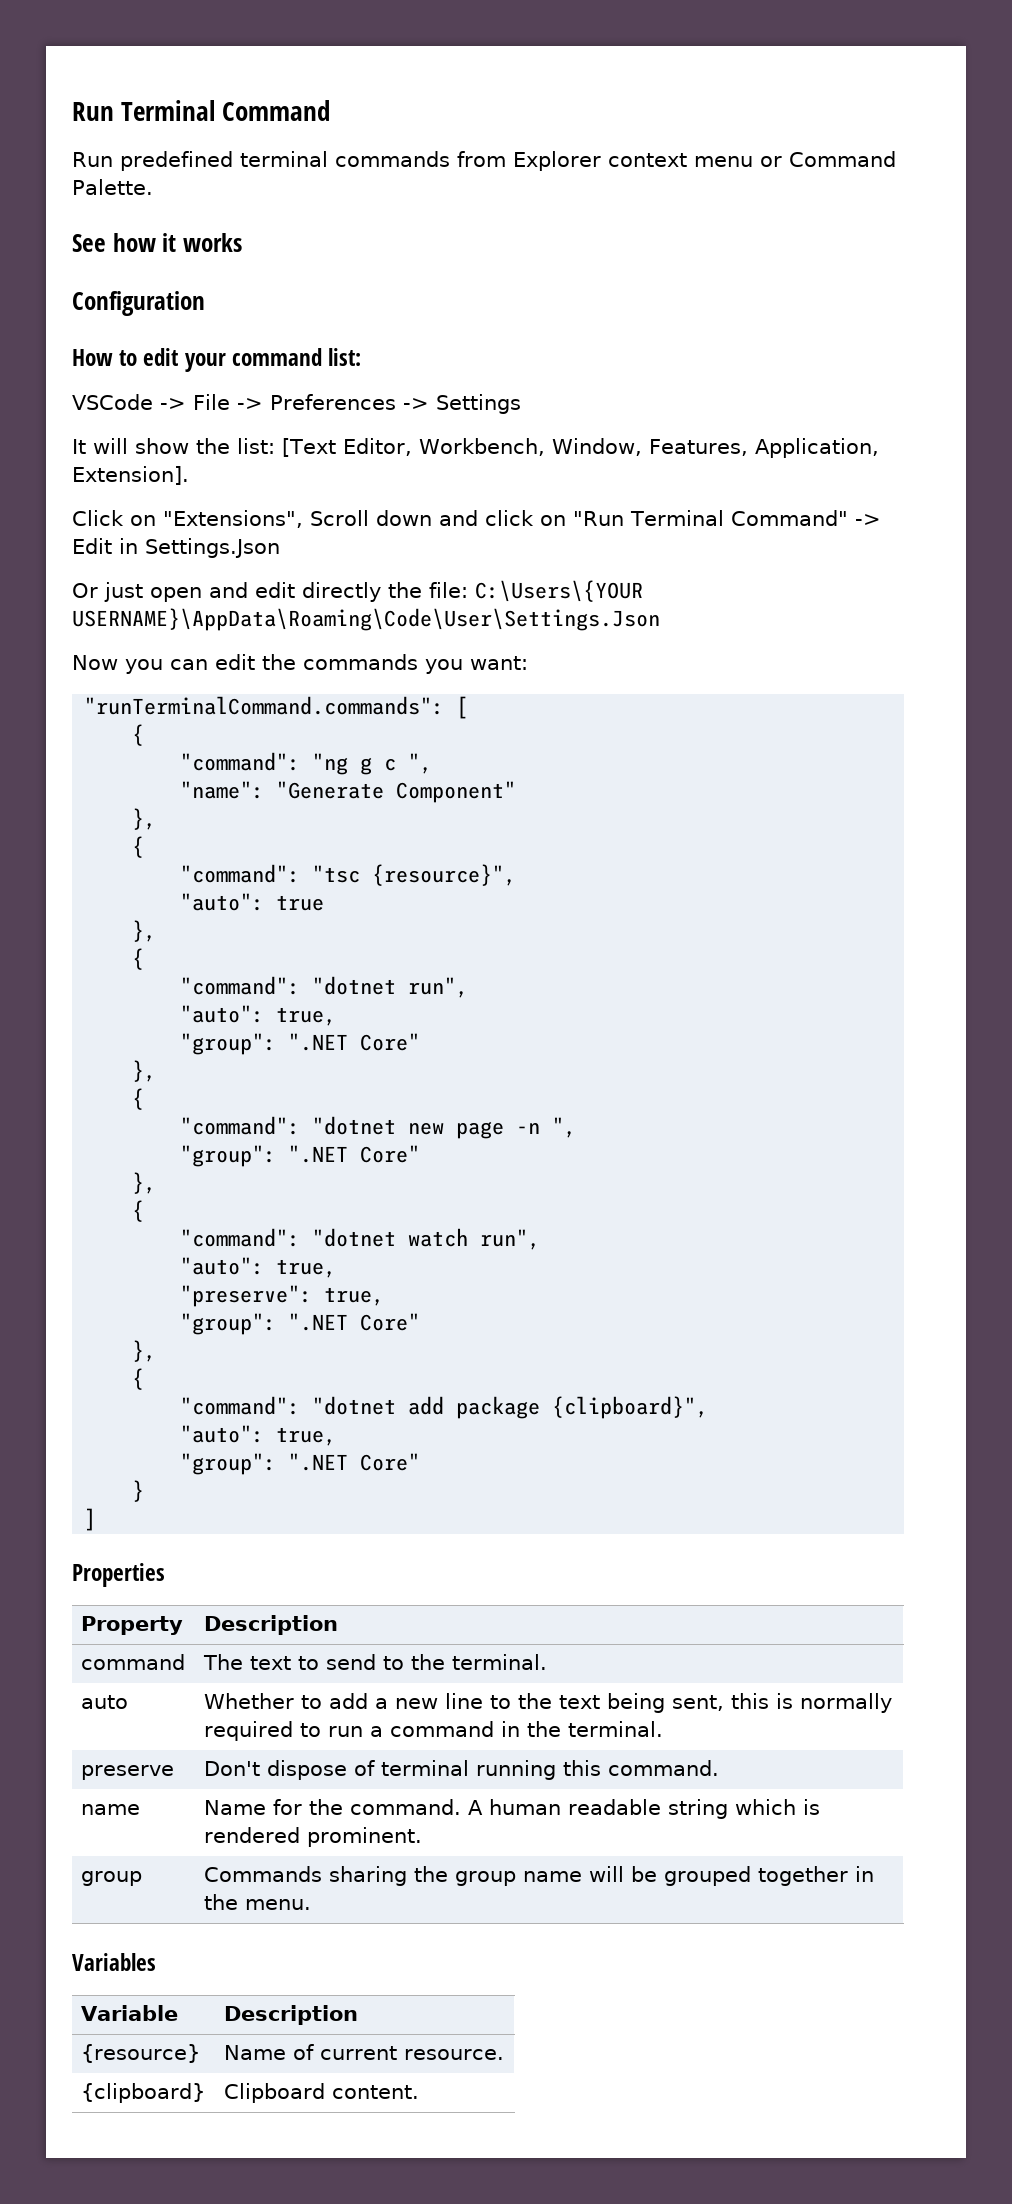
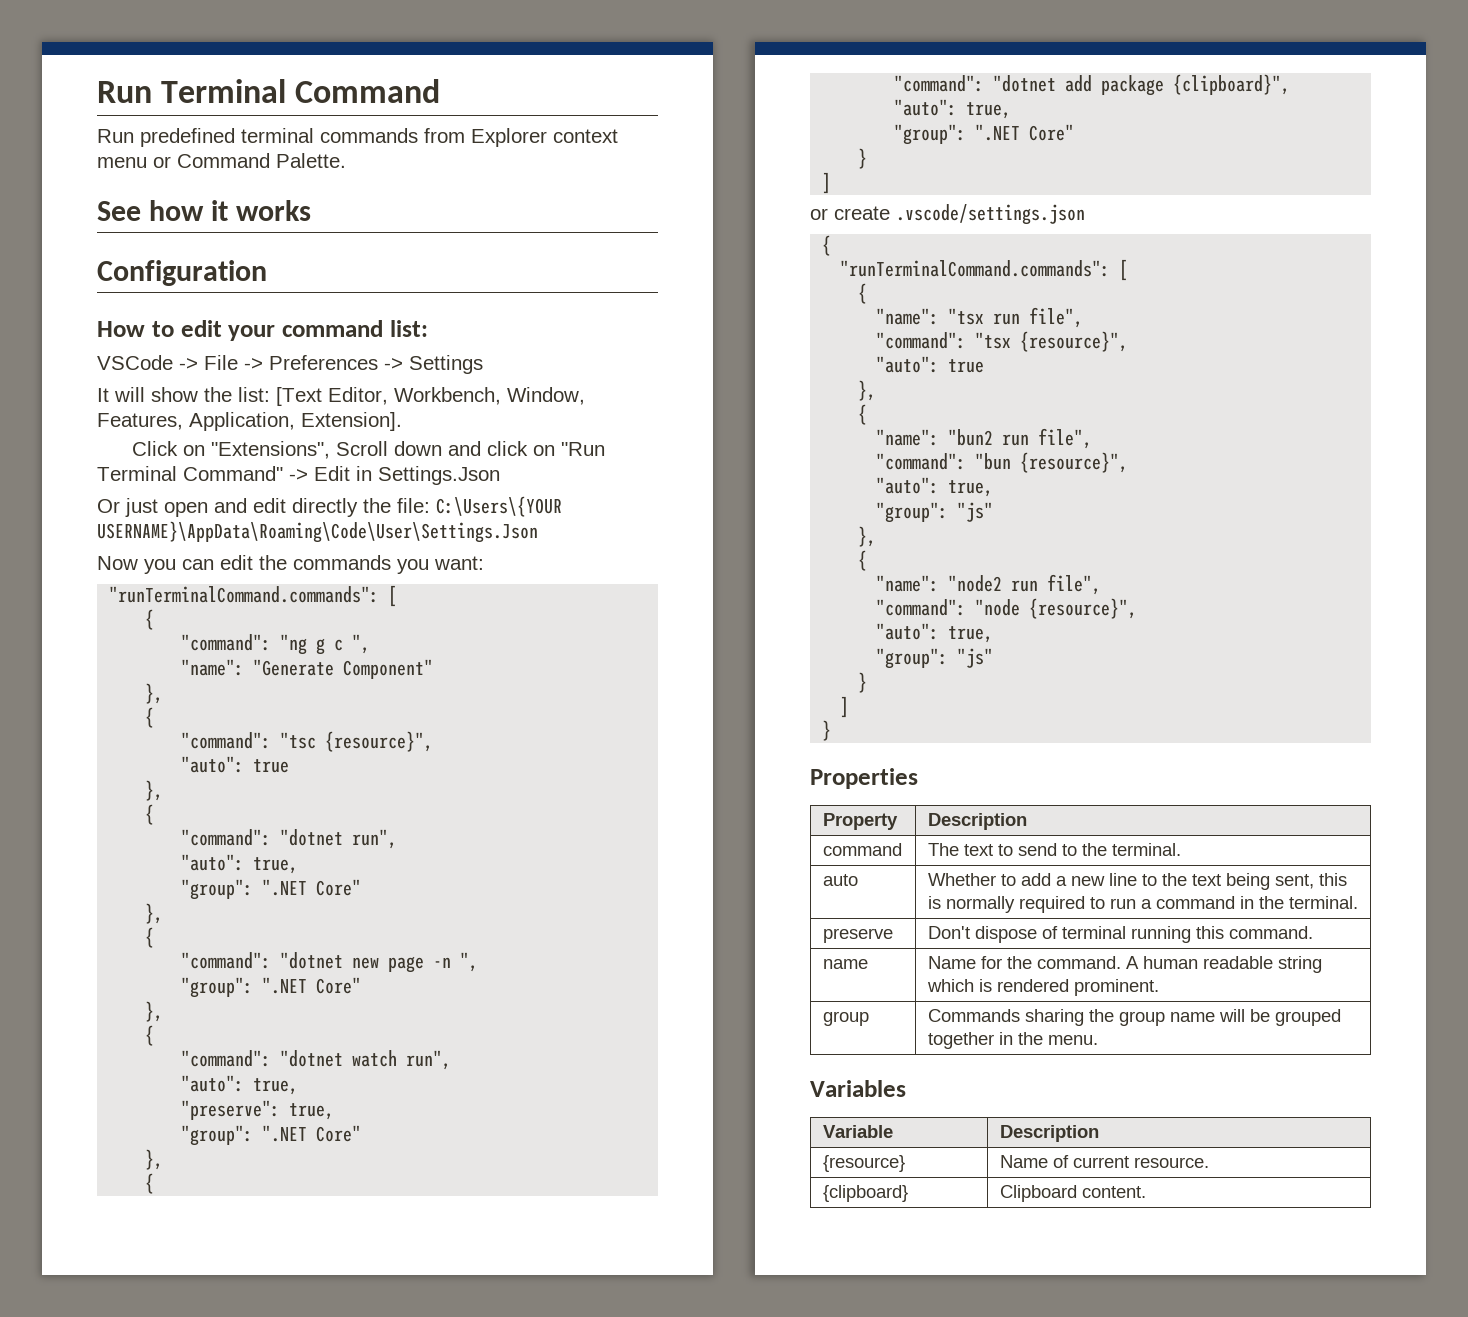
(97, 1519) none -> [810,204,1085,225] [822,235,832,256] [840,259,1129,281] [858,283,868,304] [876,307,1084,328] [876,331,1129,352] [876,356,985,373] [858,380,877,401] [858,404,868,425] [876,428,1093,449] [876,452,1129,473] [876,477,994,497] [876,502,994,523] [858,526,877,547] [858,550,868,571] [876,574,1102,595] [876,598,1138,619] [876,623,994,643] [876,648,994,669] [858,672,868,693] [840,696,850,718] [822,720,832,741] // or create .vscode/settings.json // { // "runTerminalCommand.commands": [ // { // "name": "tsx run file", // "command": "tsx {resource}", // "auto": true // }, // { // "name": "bun2 run file", // "command": "bun {resource}", // "auto": true, // "group": "js" // }, // { // "name": "node2 run file", // "command": "node {resource}", // "auto": true, // "group": "js" // } // ] // }

